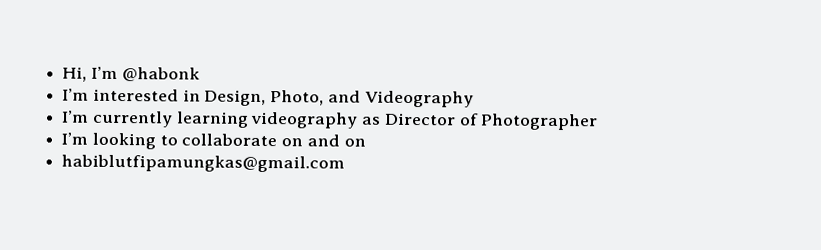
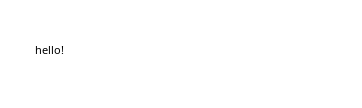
[62,66,200,82] [62,88,474,108] [62,110,599,131] [61,132,366,150] [61,154,346,173] Hi, I’m @habonk // I’m interested in Design, Photo, and Videography // I’m currently learning videography as Director of Photographer // I’m looking to collaborate on and on // habiblutfipamungkas@gmail.com -> [35,46,64,54] hello!

